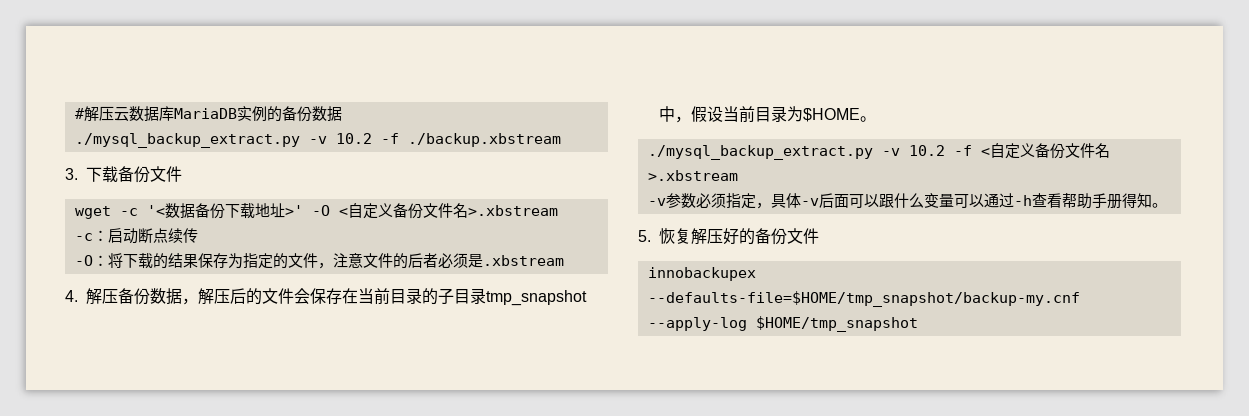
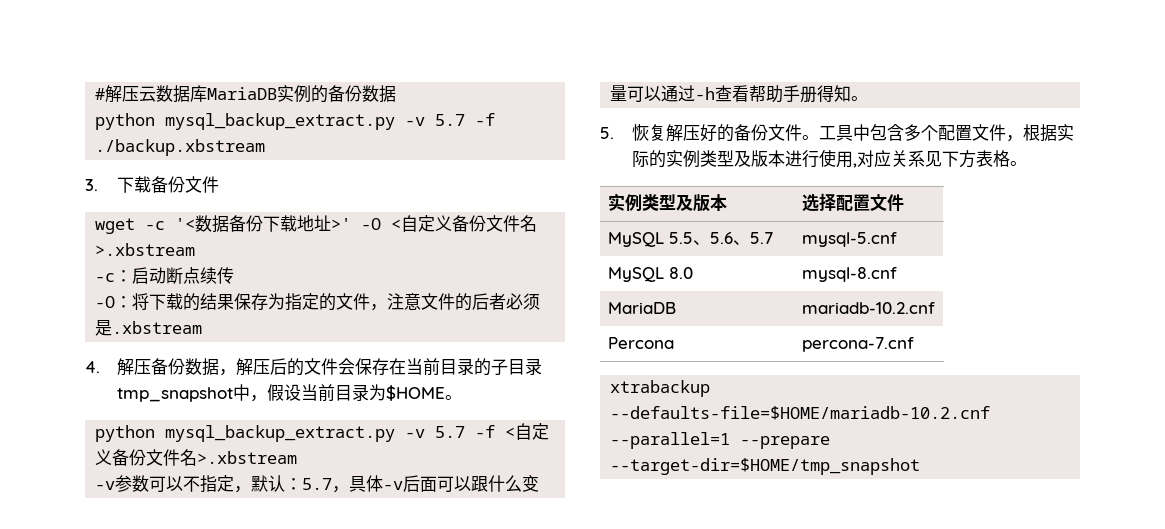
[74,133,372,148] ./mysql_backup_extract.py -v 10.2 -> [95,113,466,130] python mysql_backup_extract.py -v 5.7
[647,145,945,160] ./mysql_backup_extract.py -v 10.2 -> [95,425,466,442] python mysql_backup_extract.py -v 5.7
[695,193,756,209] 必须指定 -> [149,475,333,493] 可以不指定，默认：5.7
[647,267,756,281] [647,291,1080,307] [647,316,918,332] // innobackupex --defaults-file=$HOME/tmp_snapshot/backup-my.cnf --apply-log $HOME/tmp_snapshot -> [801,124,1074,142] [631,149,1027,168] [607,193,727,212] [801,193,904,212] [607,232,773,247] [801,232,897,247] [607,267,693,282] [801,267,897,282] [607,302,676,314] [801,302,935,314] [607,337,674,349] [801,337,914,352] [610,380,711,397] [610,406,991,420] [610,432,831,449] [610,458,921,475] 。工具中包含多个配置文件，根据实际的实例类型及版本进行使用,对应关系见下方表格。 // 实例类型及版本 | 选择配置文件 // MySQL 5.5、5.6、5.7 | mysql-5.cnf // MySQL 8.0 | mysql-8.cnf // MariaDB | mariadb-10.2.cnf // Percona | percona-7.cnf // xtrabackup --defaults-file=$HOME/mariadb-10.2.cnf --parallel=1 --prepare --target-dir=$HOME/tmp_snapshot

